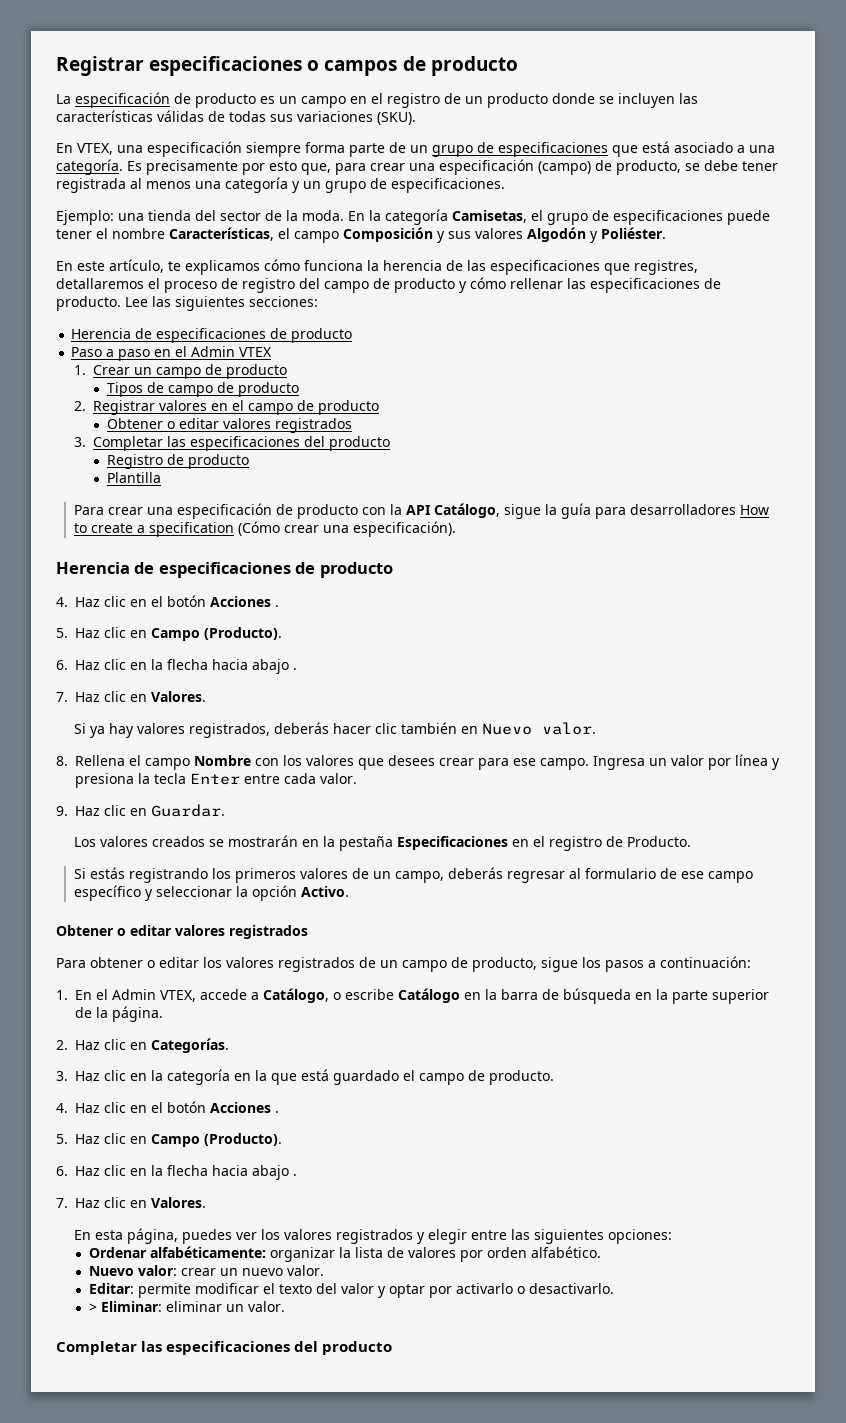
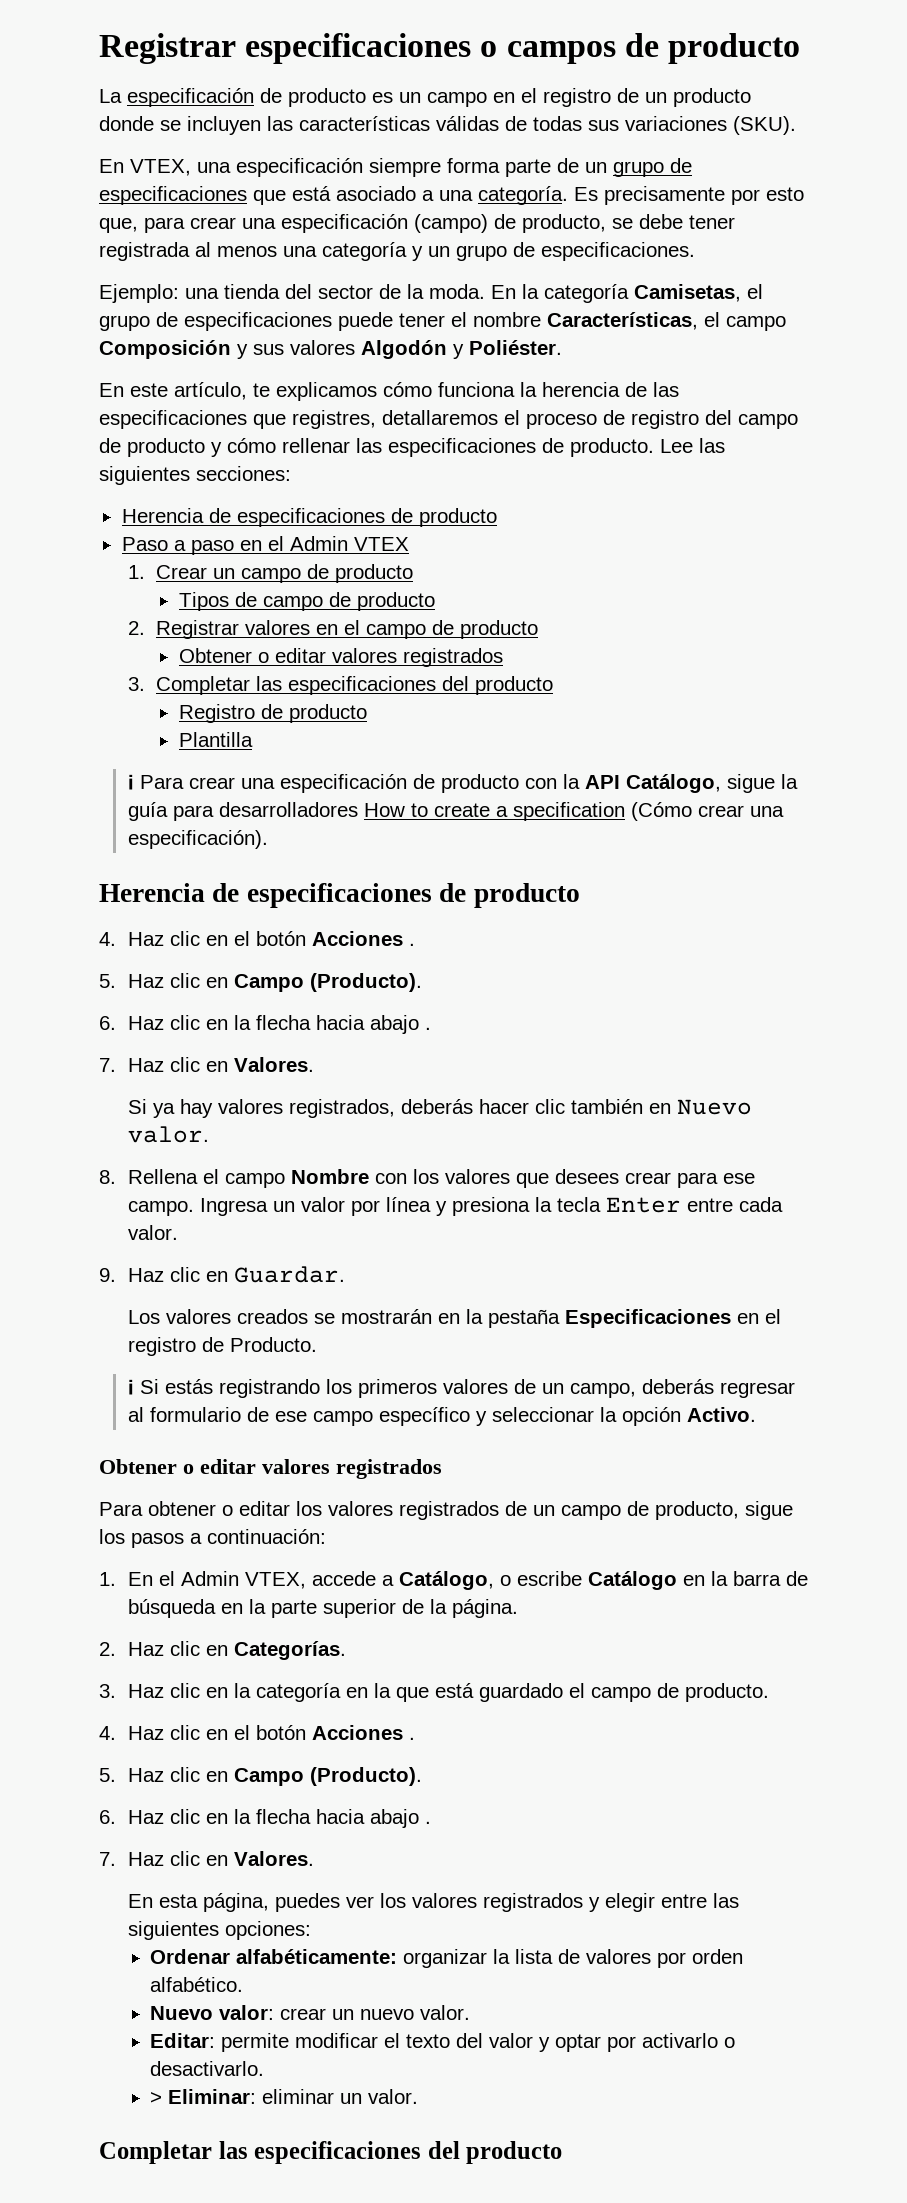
(161, 477) none -> [127,774,134,790] ℹ
(691, 841) none -> [127,1379,134,1395] ℹ

